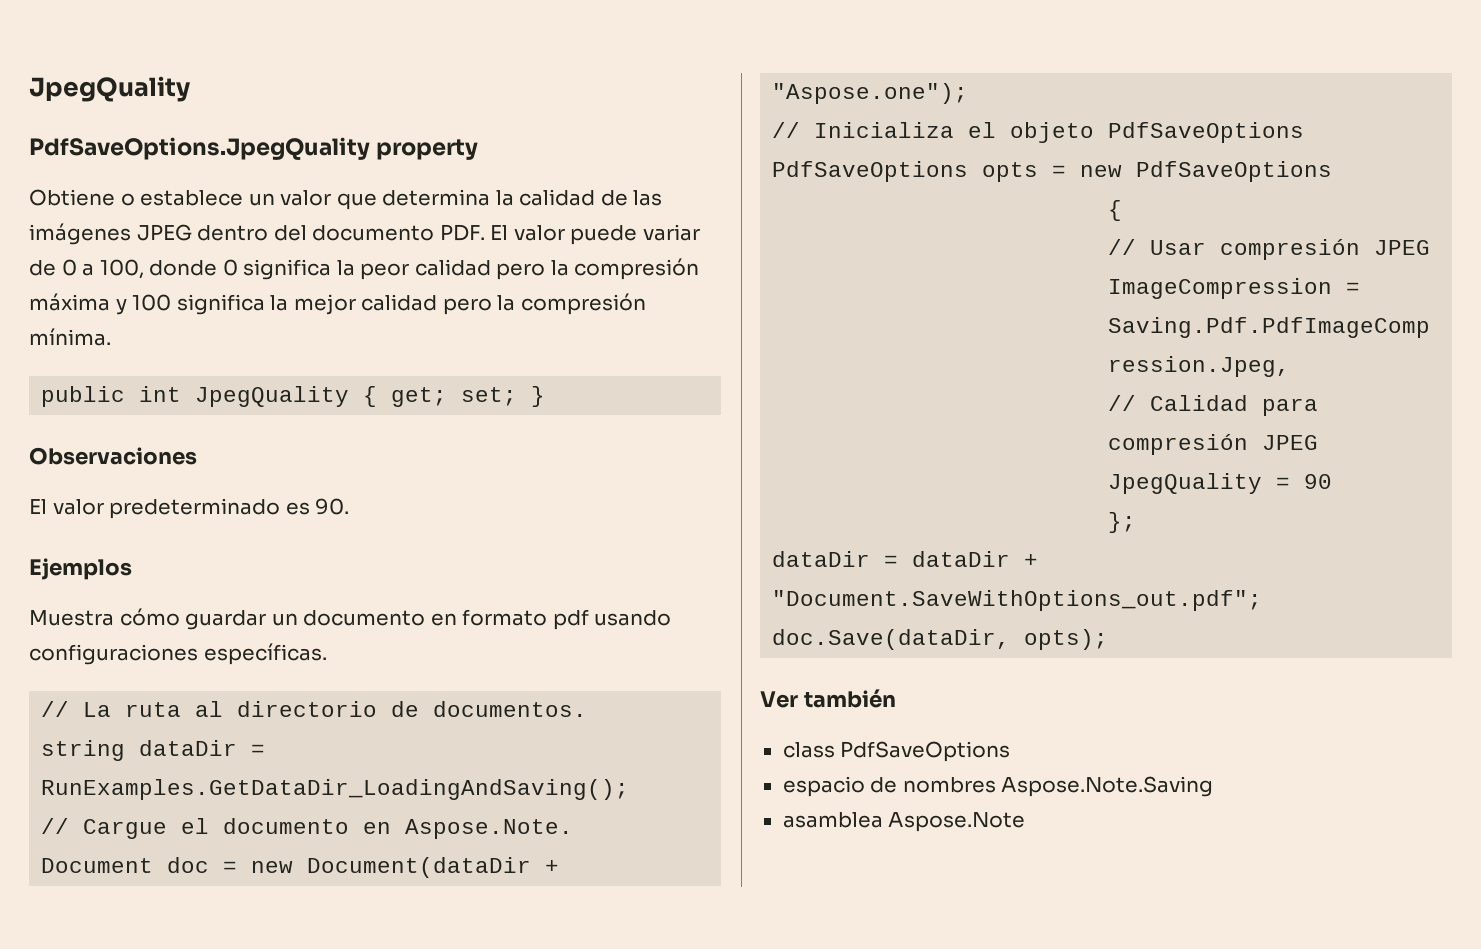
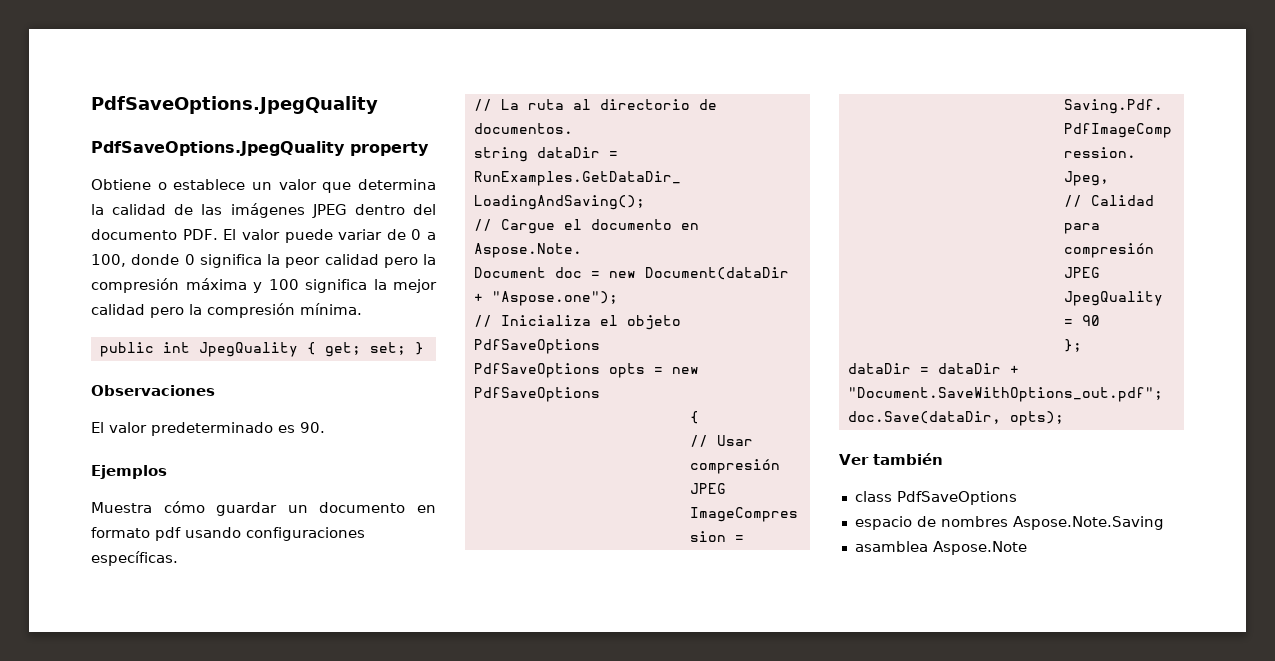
[29,76,190,102] JpegQuality -> [91,96,378,114] PdfSaveOptions.JpegQuality

